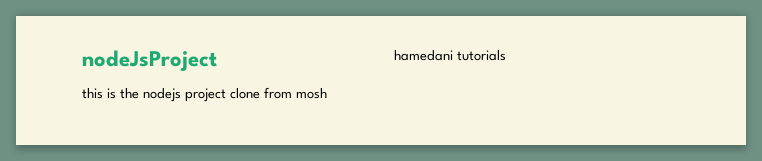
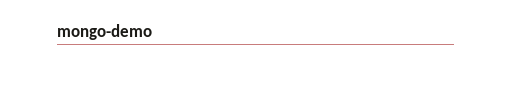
[82,50,217,71] [82,87,327,102] [394,50,506,61] nodeJsProject // this is the nodejs project clone from mosh hamedani tutorials -> [57,24,152,40] mongo-demo

